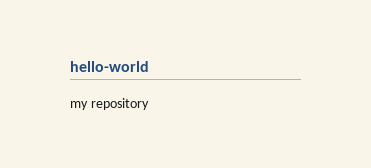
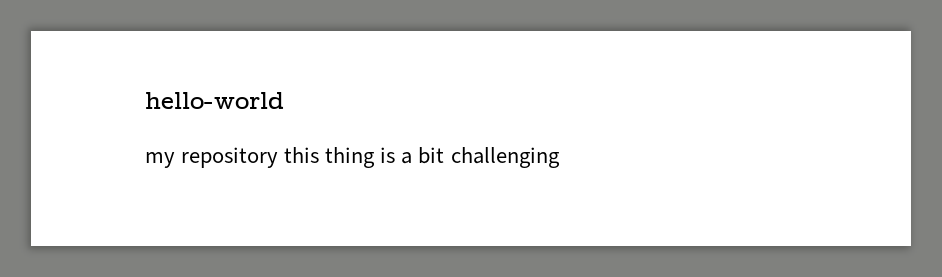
(149, 104) none -> [284,147,560,168] this thing is a bit challenging

